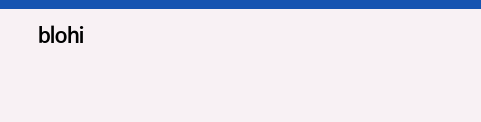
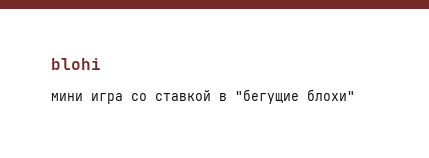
(84, 34) none -> [51,89,355,104] // мини игра со ставкой в "бегущие блохи"

